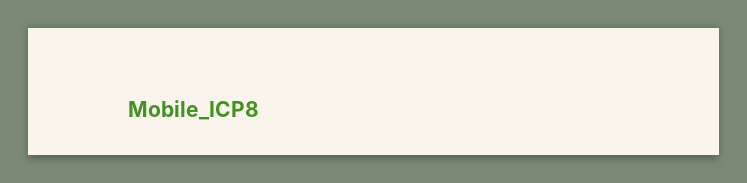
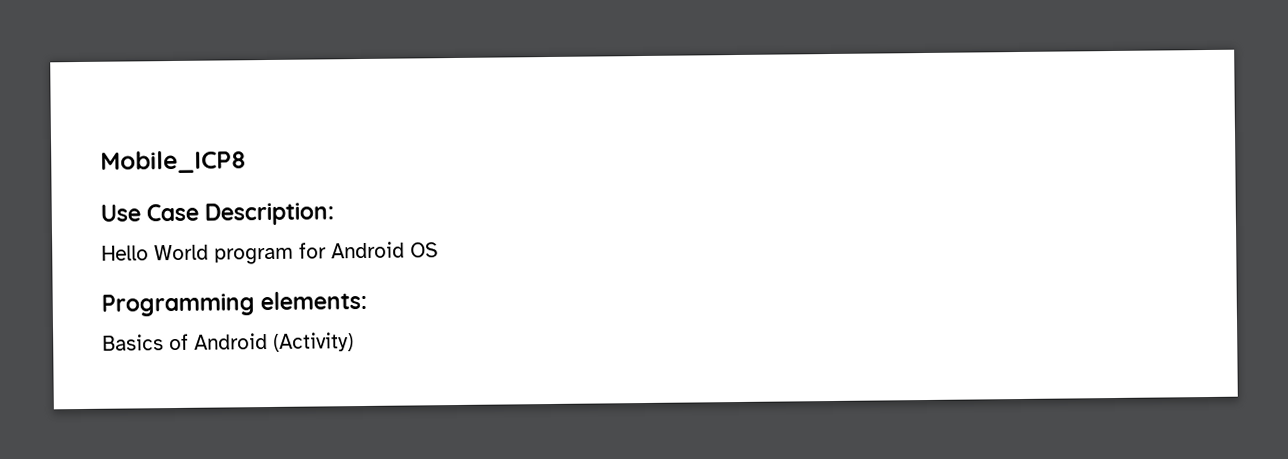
(259, 110) none -> [100,202,335,226] [101,241,439,265] [101,290,368,317] [102,332,354,352] // Use Case Description: // Hello World program for Android OS // Programming elements: // Basics of Android (Activity)

